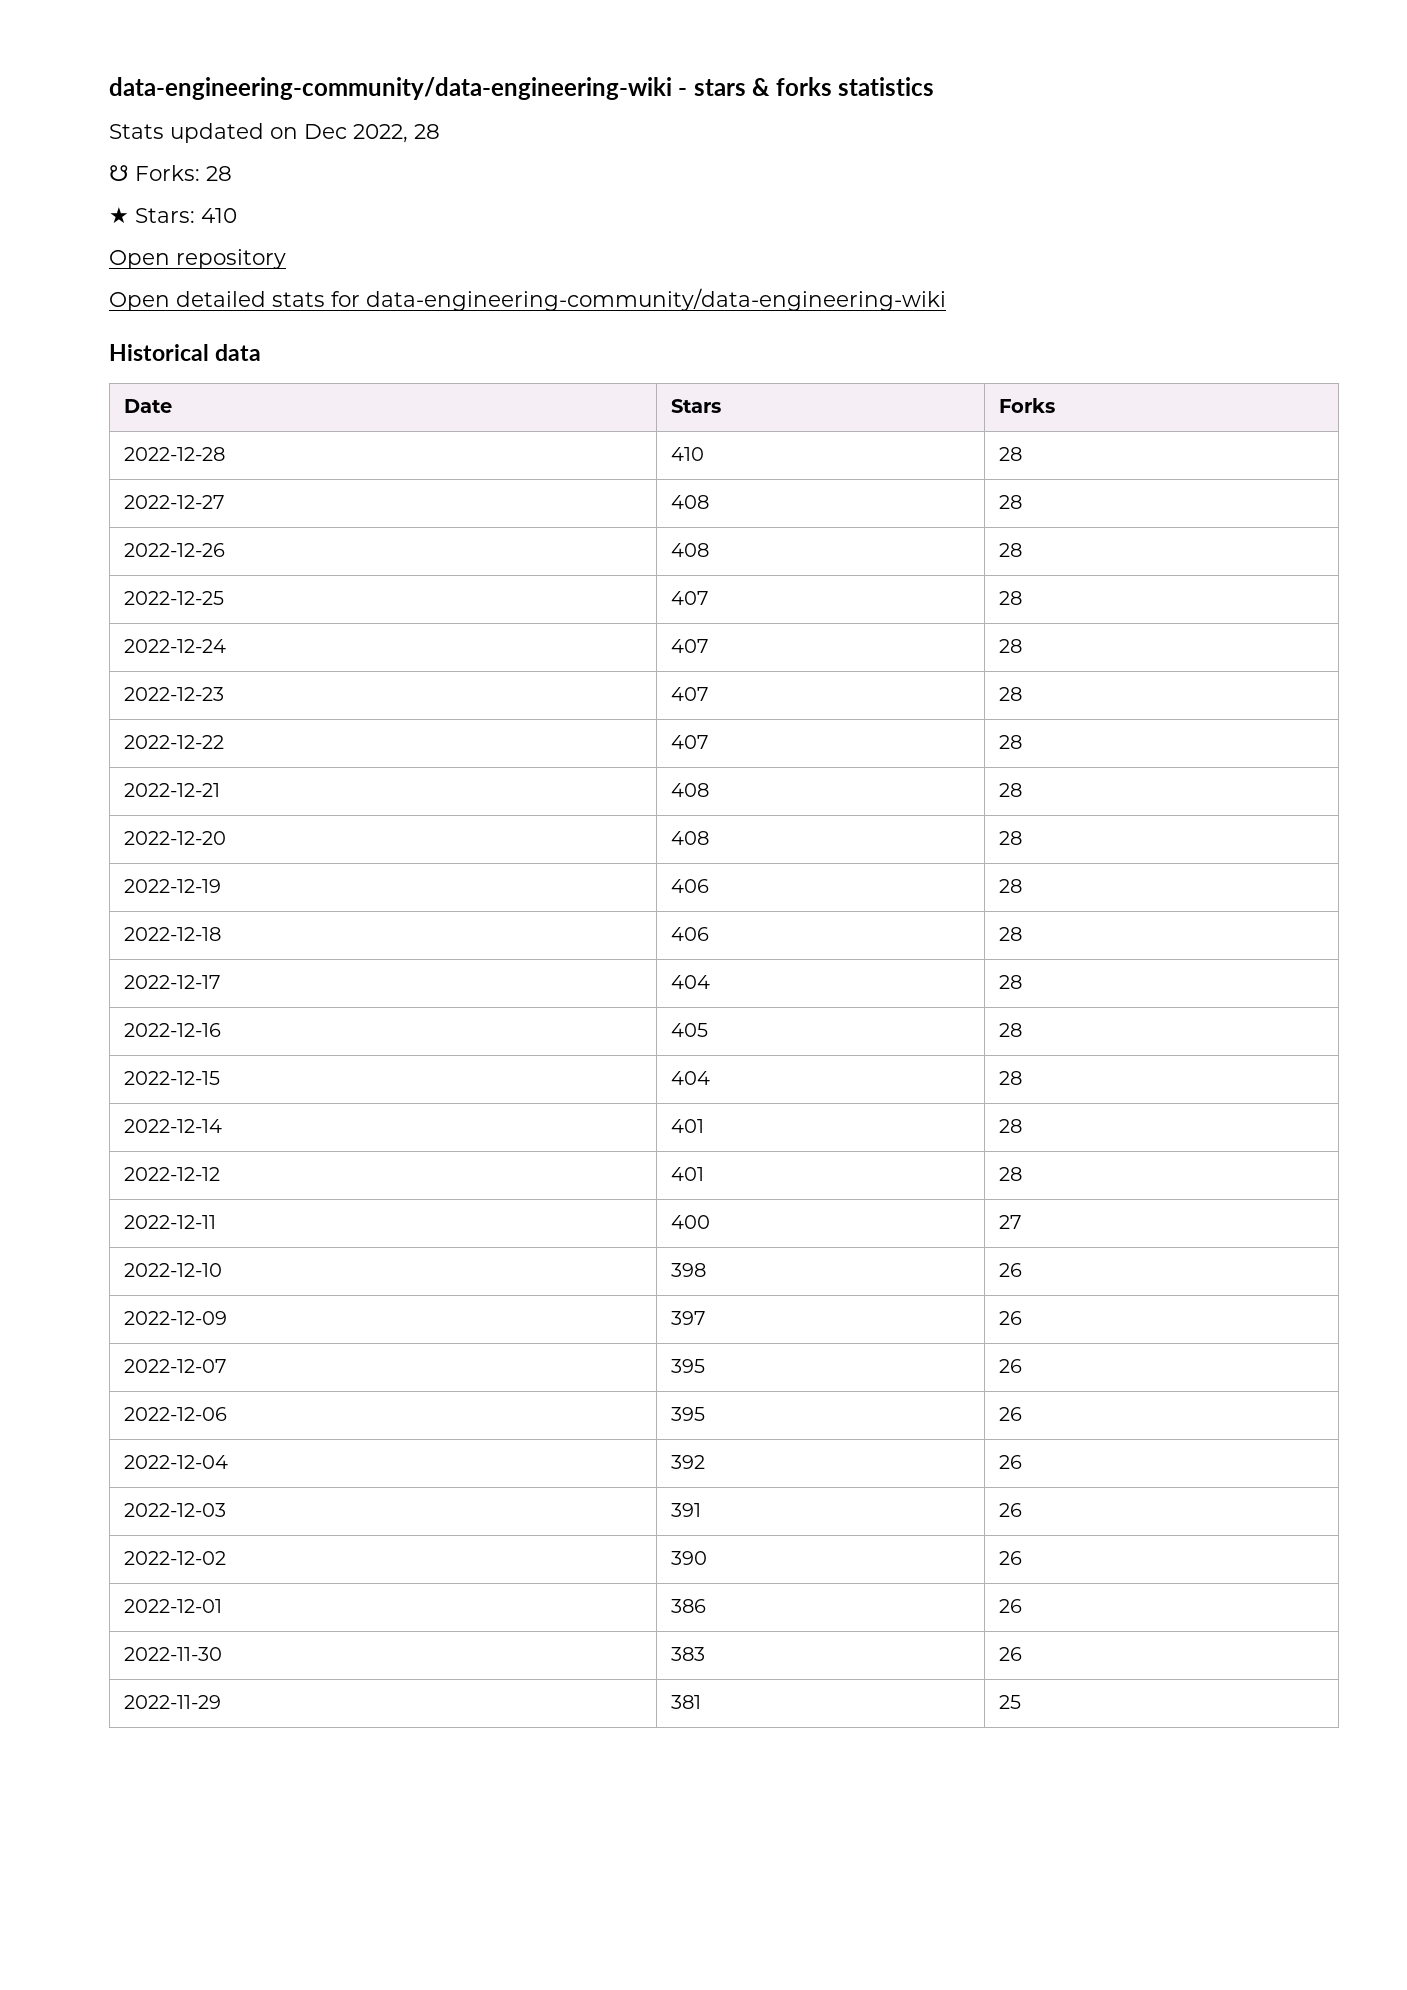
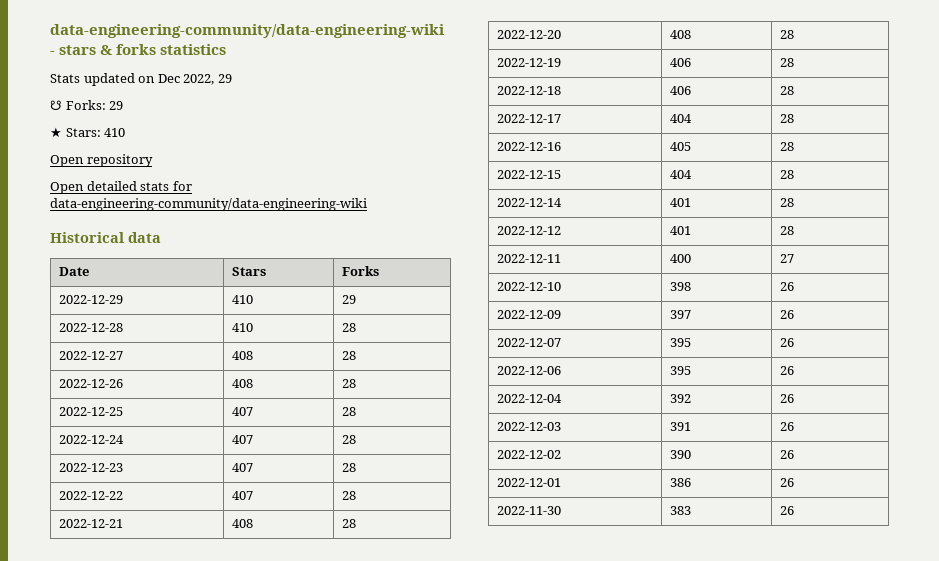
[414,124,440,139] 28 -> [217,74,232,83] 29
[206,166,232,181] 28 -> [109,101,124,110] 29
(1056, 405) none -> [58,295,123,304] [231,295,253,304] [341,295,356,304] // 2022-12-29 | 410 | 29
[124,1695,222,1709] [671,1695,702,1709] [999,1695,1022,1709] // 2022-11-29 | 381 | 25 -> (794, 510) none

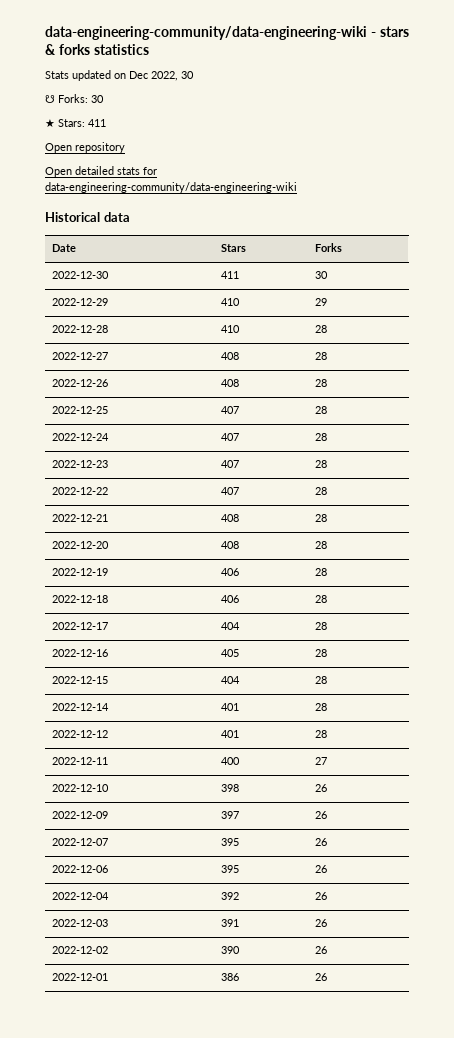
[217,74,232,83] 29 -> [181,71,194,79] 30
[109,101,124,110] 29 -> [91,95,104,103] 30
[104,128,126,137] 410 -> [88,119,106,127] 411
(379, 271) none -> [51,271,109,279] [220,271,239,279] [314,271,328,279] // 2022-12-30 | 411 | 30
[496,506,561,515] [669,506,691,515] [779,506,794,515] // 2022-11-30 | 383 | 26 -> (327, 977) none

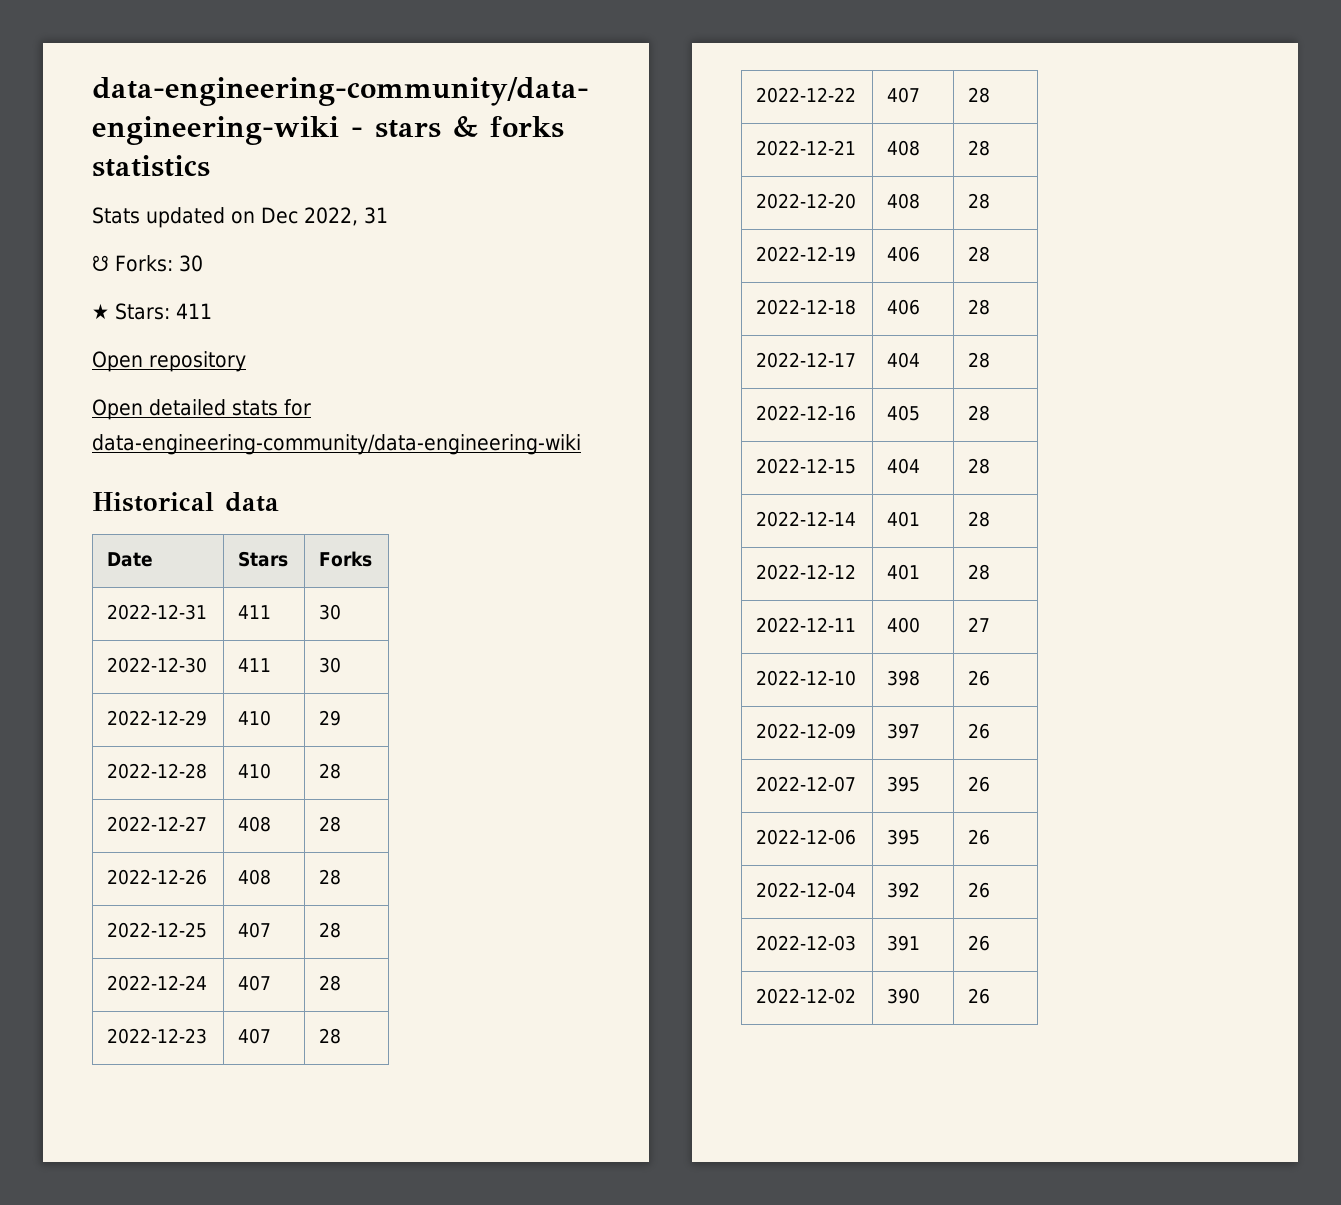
[181,71,194,79] 30 -> [364,207,388,224] 31
(342, 247) none -> [107,604,208,620] [238,605,272,619] [319,604,342,620] // 2022-12-31 | 411 | 30
[51,973,108,981] [220,973,239,981] [314,973,327,981] // 2022-12-01 | 386 | 26 -> (991, 996) none

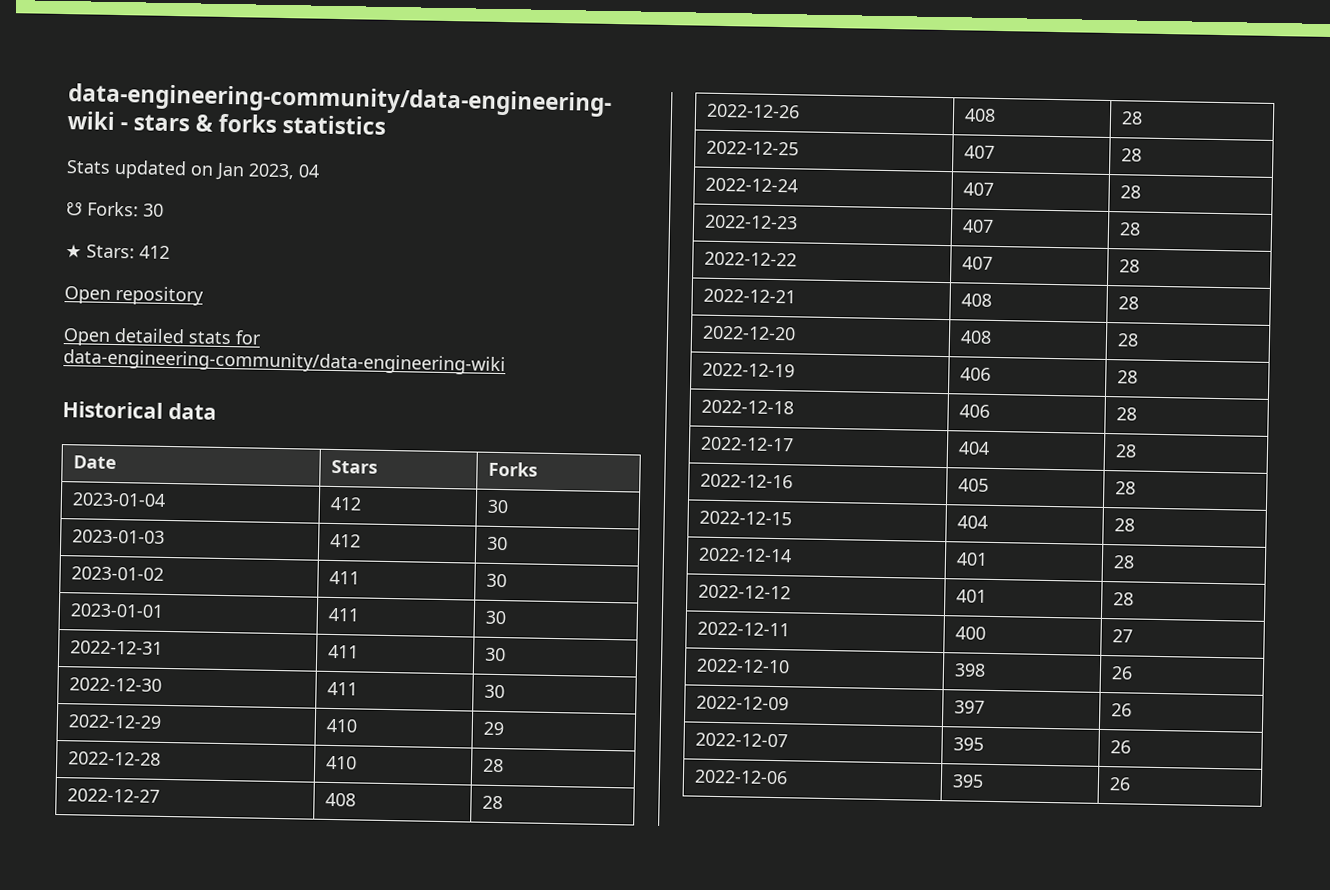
[261,207,388,226] Dec 2022, 31 -> [215,162,320,181] Jan 2023, 04
[176,303,212,319] 411 -> [139,245,170,259] 412
(373, 559) none -> [71,492,166,507] [329,496,361,511] [486,499,508,514] [71,529,165,544] [329,533,361,548] [486,536,508,551] [70,566,164,581] [328,570,360,585] [485,573,507,588] [69,603,164,618] [327,607,359,622] [484,610,506,625] // 2023-01-04 | 412 | 30 // 2023-01-03 | 412 | 30 // 2023-01-02 | 411 | 30 // 2023-01-01 | 411 | 30
[756,882,857,898] [887,882,921,898] [968,882,991,898] [756,935,857,951] [887,935,921,951] [968,935,991,951] [756,988,857,1004] [887,988,921,1004] [968,988,991,1004] // 2022-12-04 | 392 | 26 // 2022-12-03 | 391 | 26 // 2022-12-02 | 390 | 26 -> (1131, 784) none

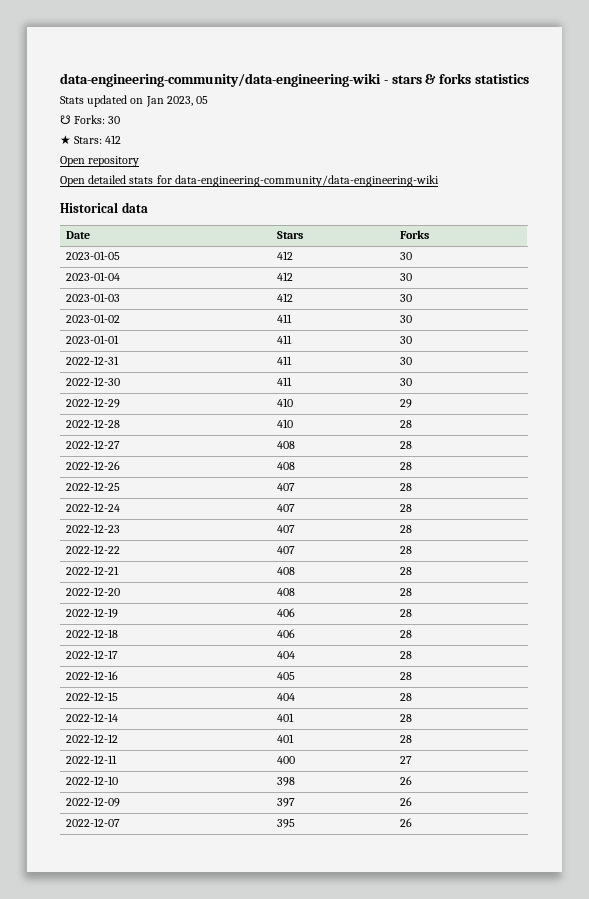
[298,164,320,178] 04 -> [196,96,209,104] 05
(538, 469) none -> [66,251,121,260] [277,251,294,260] [400,252,413,260] // 2023-01-05 | 412 | 30
[693,769,788,785] [951,774,984,788] [1108,777,1131,791] // 2022-12-06 | 395 | 26 -> (413, 822) none

